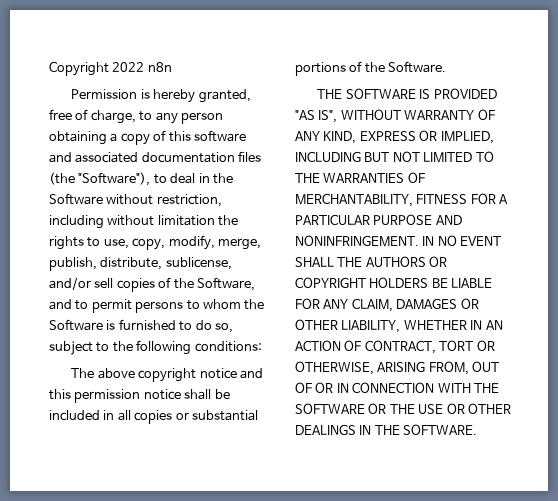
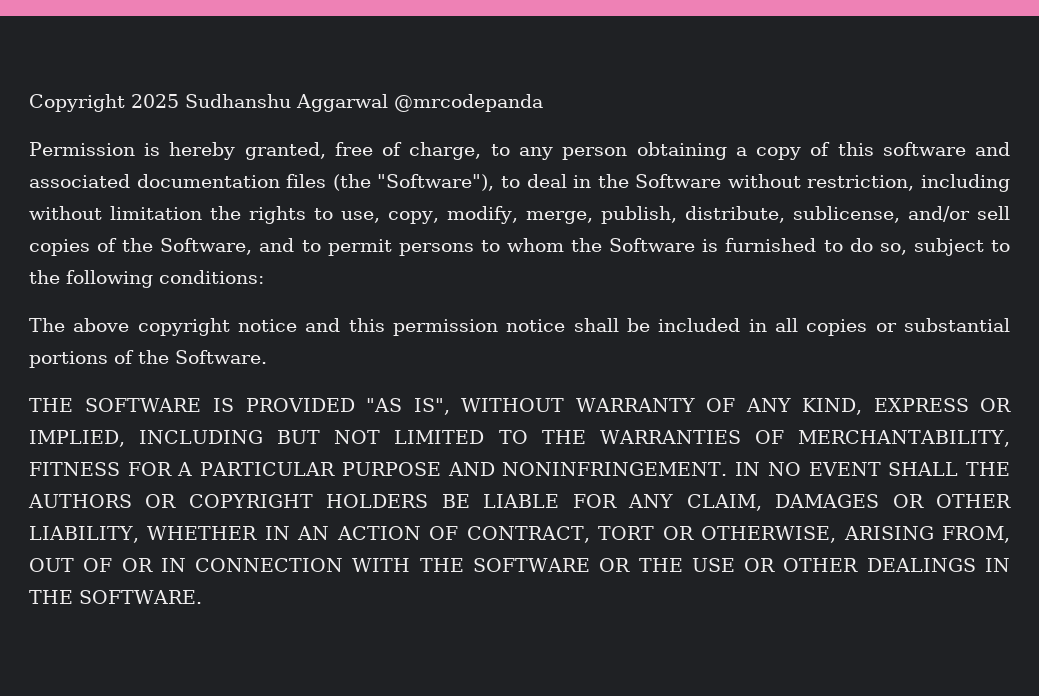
[112,62,172,72] 2022 n8n -> [131,94,543,112] 2025 Sudhanshu Aggarwal @mrcodepanda

